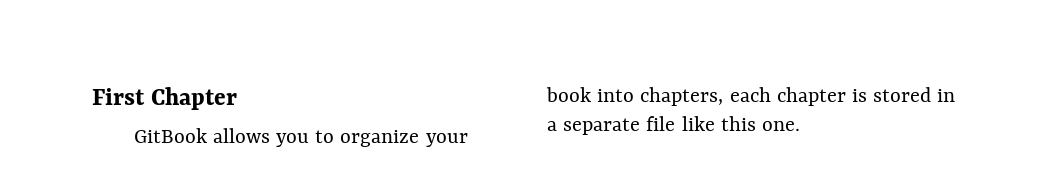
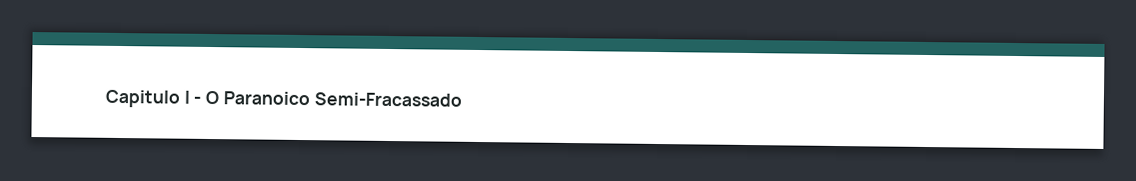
[92,87,238,110] [133,128,468,147] [546,87,956,106] [547,116,801,135] First Chapter // GitBook allows you to organize your book into chapters, each chapter is stored in a separate file like this one. -> [105,89,462,108] Capitulo I - O Paranoico Semi-Fracassado

